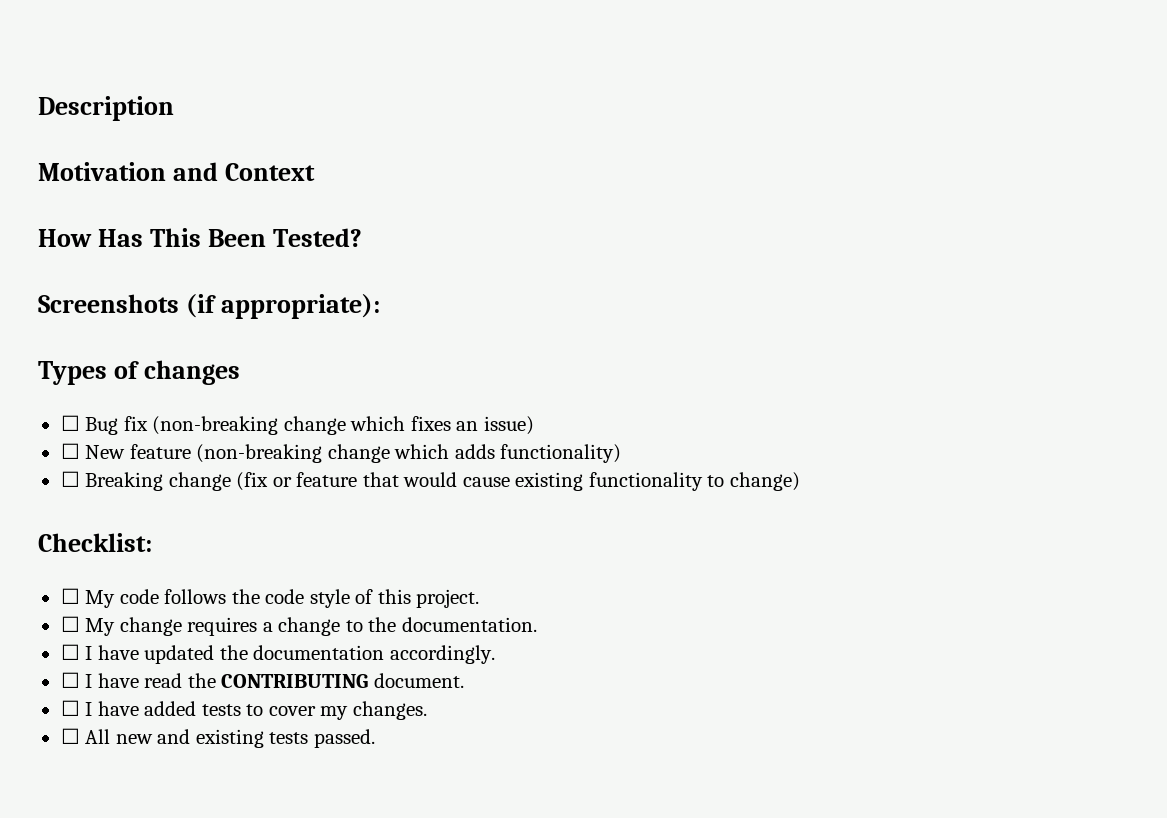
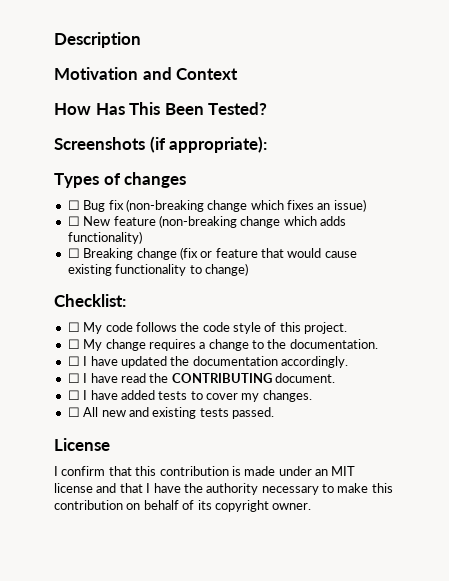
(375, 738) none -> [54,438,110,451] [54,466,356,476] [54,483,393,495] [54,500,312,512] // License // I confirm that this contribution is made under an MIT license and that I have the authority necessary to make this contribution on behalf of its copyright owner.

